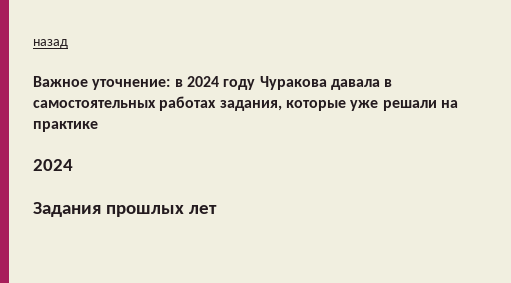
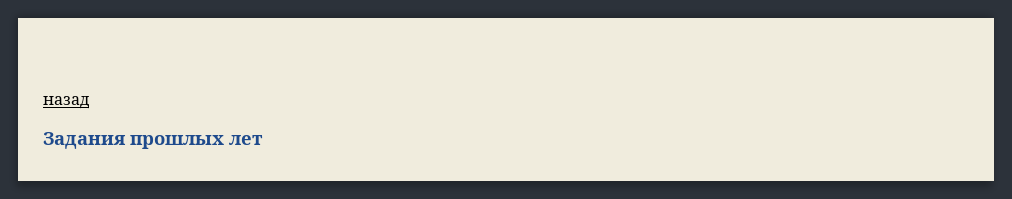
[33,76,393,90] [33,96,458,111] [33,121,98,132] [33,159,73,171] // Важное уточнение: в 2024 году Чуракова давала в самостоятельных работах задания, которые уже решали на практике // 2024 -> (89, 102) none

